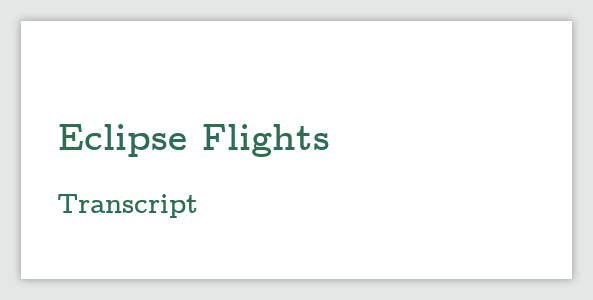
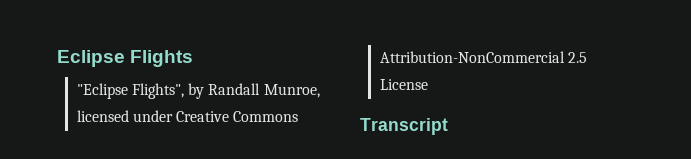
(330, 140) none -> [76,83,320,99] [76,110,299,122] [379,51,587,63] [379,79,428,90] // "Eclipse Flights", by Randall Munroe, licensed under Creative Commons Attribution-NonCommercial 2.5 License

